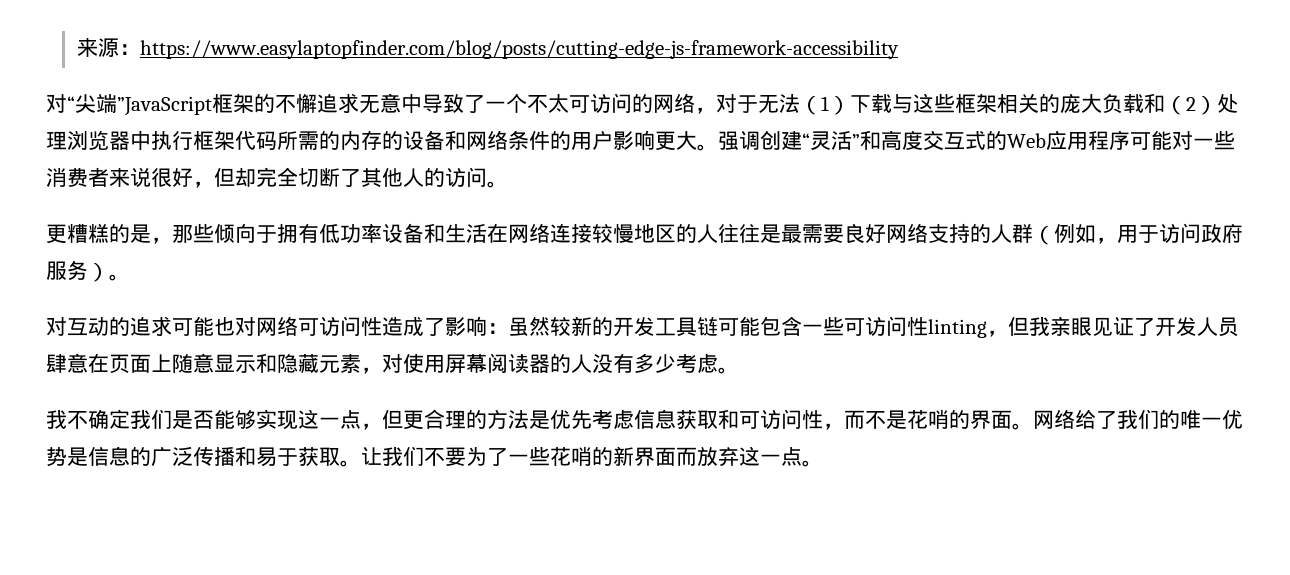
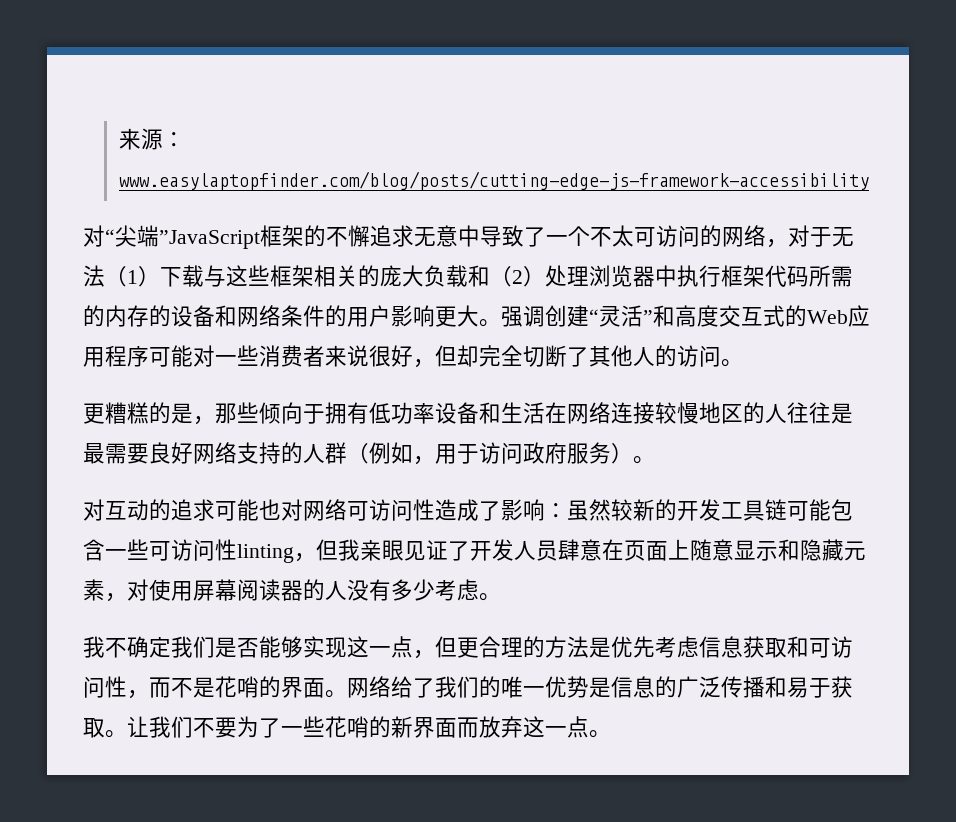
[139,40,899,59] https://www.easylaptopfinder.com/blog/posts/cutting-edge-js-framework-accessibility -> [118,171,869,191] www.easylaptopfinder.com/blog/posts/cutting-edge-js-framework-accessibility

